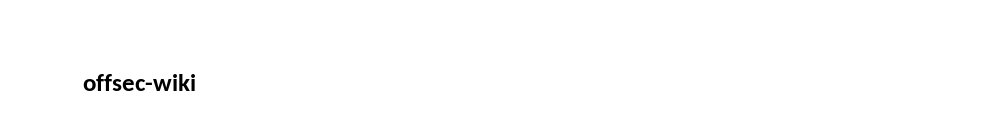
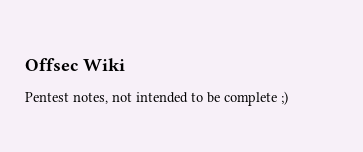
[83,74,196,91] offsec-wiki -> [25,58,125,71] [25,91,288,106] Offsec Wiki // Pentest notes, not intended to be complete ;)

